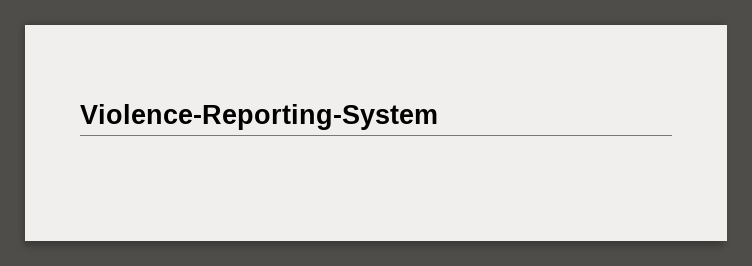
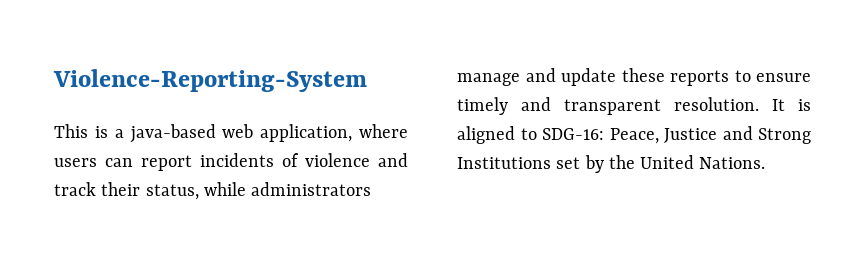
(438, 117) none -> [54,124,408,143] [54,153,408,171] [54,182,372,200] [457,68,811,86] [457,97,811,115] [457,126,811,144] [457,155,766,173] // This is a java-based web application, where users can report incidents of violence and track their status, while administrators manage and update these reports to ensure timely and transparent resolution. It is aligned to SDG-16: Peace, Justice and Strong Institutions set by the United Nations.

